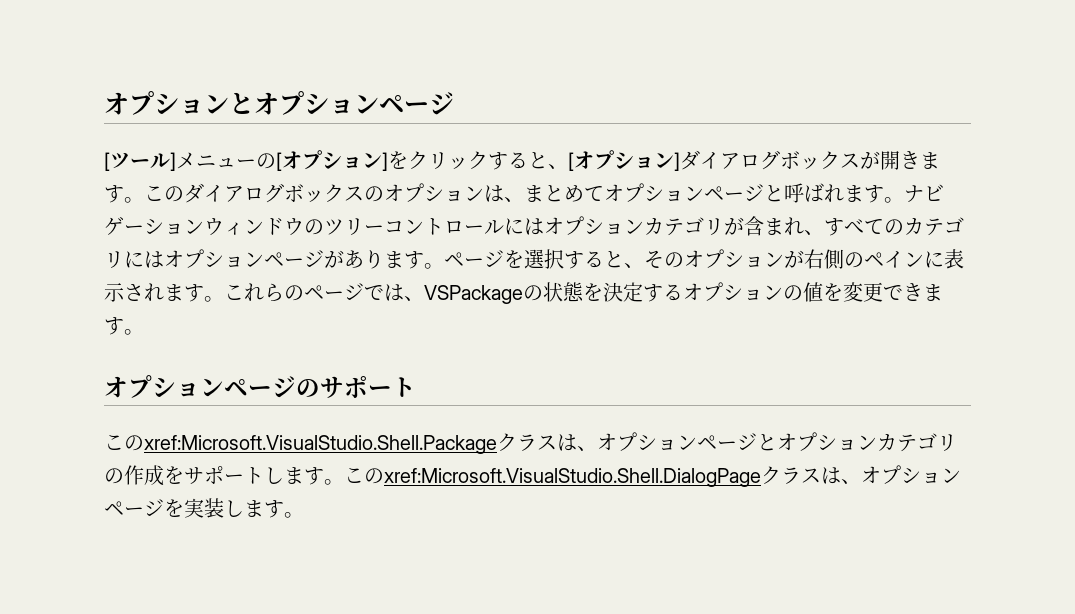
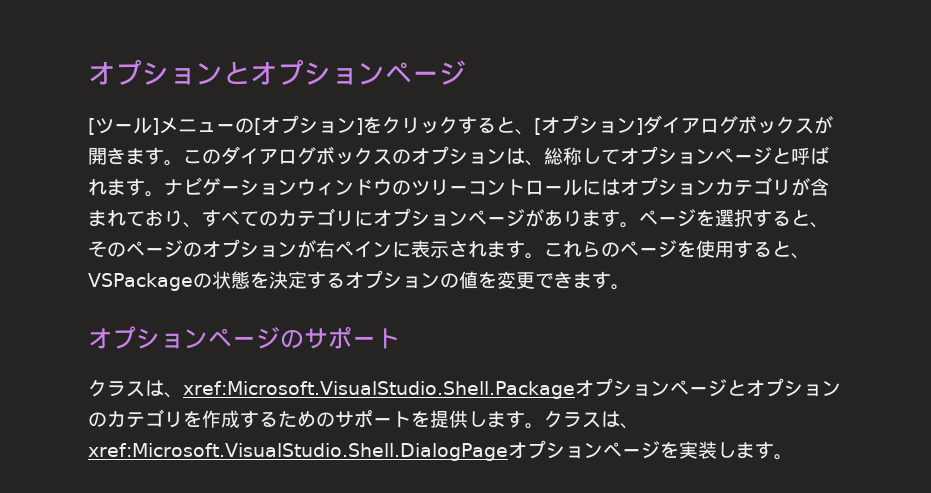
[524,185,584,202] まとめ -> [544,147,601,165] 総称し
(804, 226) none -> [126,210,183,227] ており
[144,251,164,268] は -> (373, 218) none
(684, 260) none -> [126,240,202,258] ページの
[824,249,864,269] 側の -> (335, 249) none
[364,284,404,301] では -> [677,240,791,258] を使用すると
[104,433,597,454] このxref:Microsoft.VisualStudio.Shell.Packageクラスは、 -> [88,379,575,399] クラスは、xref:Microsoft.VisualStudio.Shell.Package
[877,433,957,452] [104,465,861,487] カテゴリの作成をサポートします。このxref:Microsoft.VisualStudio.Shell.DialogPageクラスは、 -> [88,409,639,429] [88,443,508,461] のカテゴリを作成するためのサポートを提供します。クラスは、xref:Microsoft.VisualStudio.Shell.DialogPage

